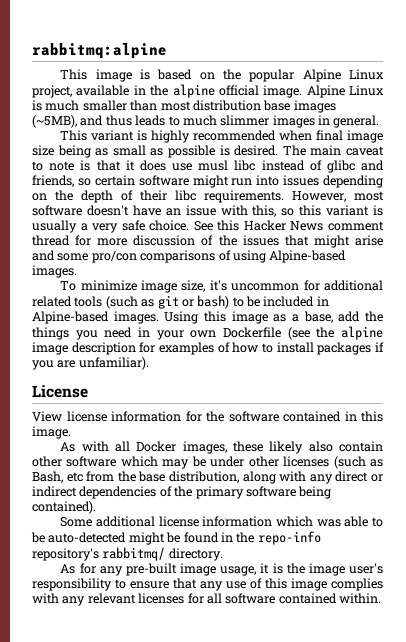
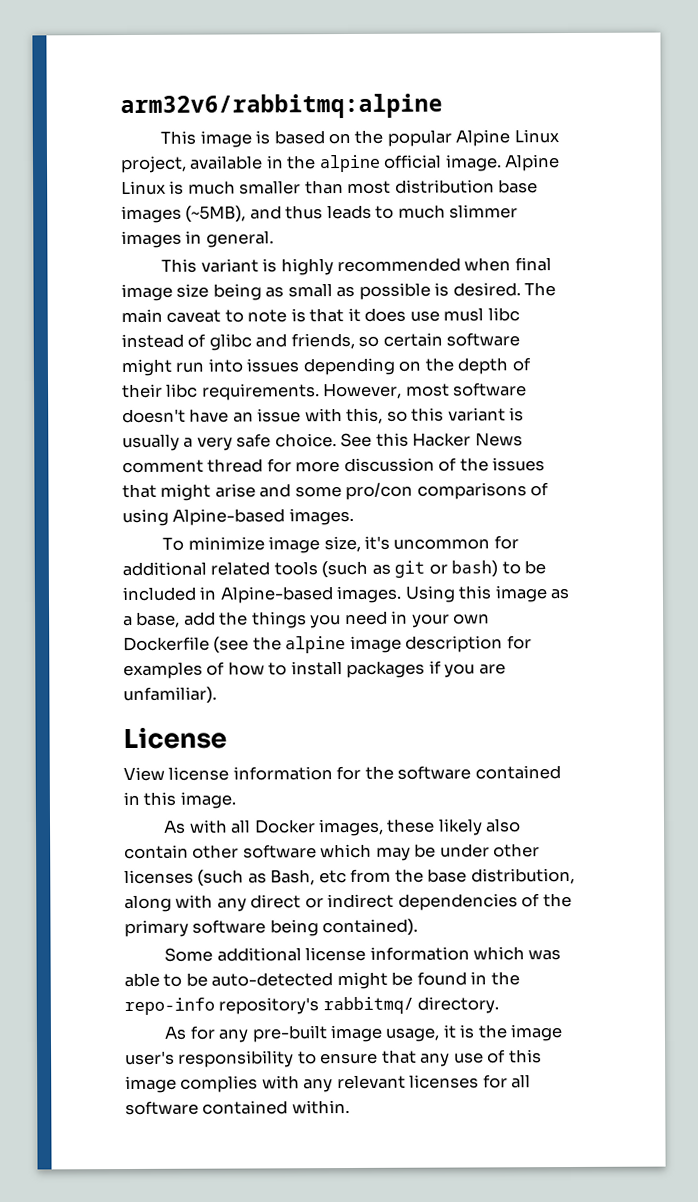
[32,43,167,59] rabbitmq:alpine -> [120,93,443,120] arm32v6/rabbitmq:alpine

